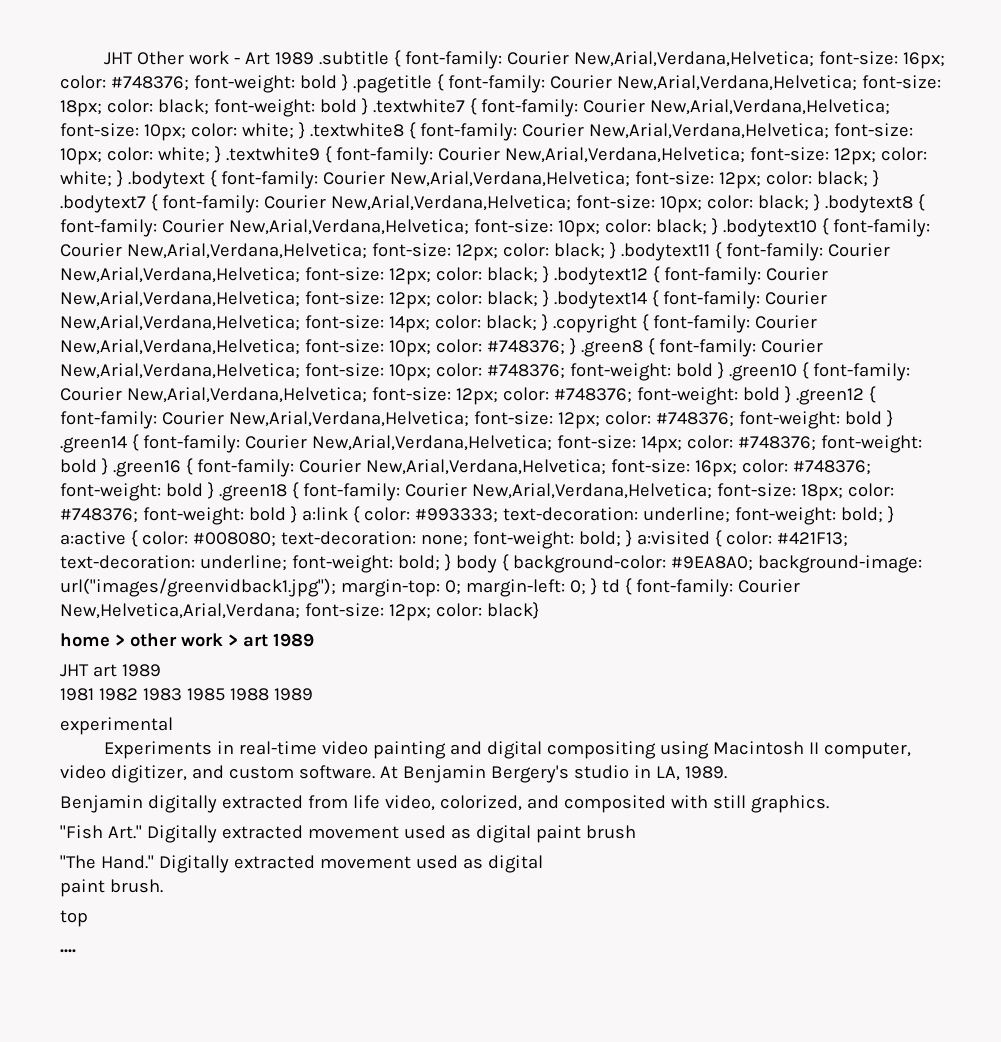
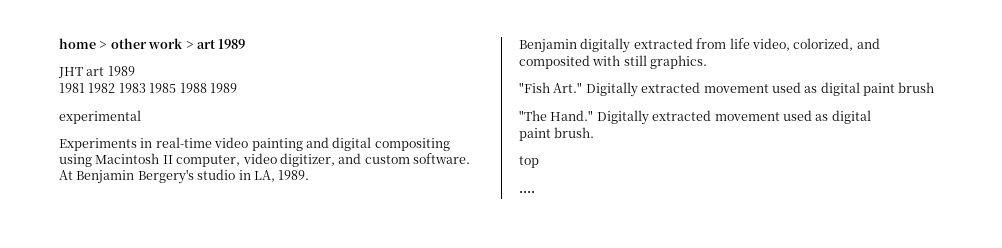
[103,50,945,69] [60,74,941,93] [60,98,890,117] [60,122,913,141] [60,146,927,165] [60,170,879,189] [60,194,925,213] [60,218,930,237] [60,242,890,261] [60,266,828,285] [60,290,827,309] [60,314,817,333] [60,338,823,357] [60,362,910,381] [60,386,876,405] [60,410,893,429] [60,434,922,453] [60,458,871,477] [60,482,894,501] [60,506,894,525] [60,530,848,549] [60,554,922,573] [60,578,800,597] [60,602,539,621] JHT Other work - Art 1989 .subtitle { font-family: Courier New,Arial,Verdana,Helvetica; font-size: 16px; color: #748376; font-weight: bold } .pagetitle { font-family: Courier New,Arial,Verdana,Helvetica; font-size: 18px; color: black; font-weight: bold } .textwhite7 { font-family: Courier New,Arial,Verdana,Helvetica; font-size: 10px; color: white; } .textwhite8 { font-family: Courier New,Arial,Verdana,Helvetica; font-size: 10px; color: white; } .textwhite9 { font-family: Courier New,Arial,Verdana,Helvetica; font-size: 12px; color: white; } .bodytext { font-family: Courier New,Arial,Verdana,Helvetica; font-size: 12px; color: black; } .bodytext7 { font-family: Courier New,Arial,Verdana,Helvetica; font-size: 10px; color: black; } .bodytext8 { font-family: Courier New,Arial,Verdana,Helvetica; font-size: 10px; color: black; } .bodytext10 { font-family: Courier New,Arial,Verdana,Helvetica; font-size: 12px; color: black; } .bodytext11 { font-family: Courier New,Arial,Verdana,Helvetica; font-size: 12px; color: black; } .bodytext12 { font-family: Courier New,Arial,Verdana,Helvetica; font-size: 12px; color: black; } .bodytext14 { font-family: Courier New,Arial,Verdana,Helvetica; font-size: 14px; color: black; } .copyright { font-family: Courier New,Arial,Verdana,Helvetica; font-size: 10px; color: #748376; } .green8 { font-family: Courier New,Arial,Verdana,Helvetica; font-size: 10px; color: #748376; font-weight: bold } .green10 { font-family: Courier New,Arial,Verdana,Helvetica; font-size: 12px; color: #748376; font-weight: bold } .green12 { font-family: Courier New,Arial,Verdana,Helvetica; font-size: 12px; color: #748376; font-weight: bold } .green14 { font-family: Courier New,Arial,Verdana,Helvetica; font-size: 14px; color: #748376; font-weight: bold } .green16 { font-family: Courier New,Arial,Verdana,Helvetica; font-size: 16px; color: #748376; font-weight: bold } .green18 { font-family: Courier New,Arial,Verdana,Helvetica; font-size: 18px; color: #748376; font-weight: bold } a:link { color: #993333; text-decoration: underline; font-weight: bold; } a:active { color: #008080; text-decoration: none; font-weight: bold; } a:visited { color: #421F13; text-decoration: underline; font-weight: bold; } body { background-color: #9EA8A0; background-image: url("images/greenvidback1.jpg"); margin-top: 0; margin-left: 0; } td { font-family: Courier New,Helvetica,Arial,Verdana; font-size: 12px; color: black} // -> (59, 43) none

